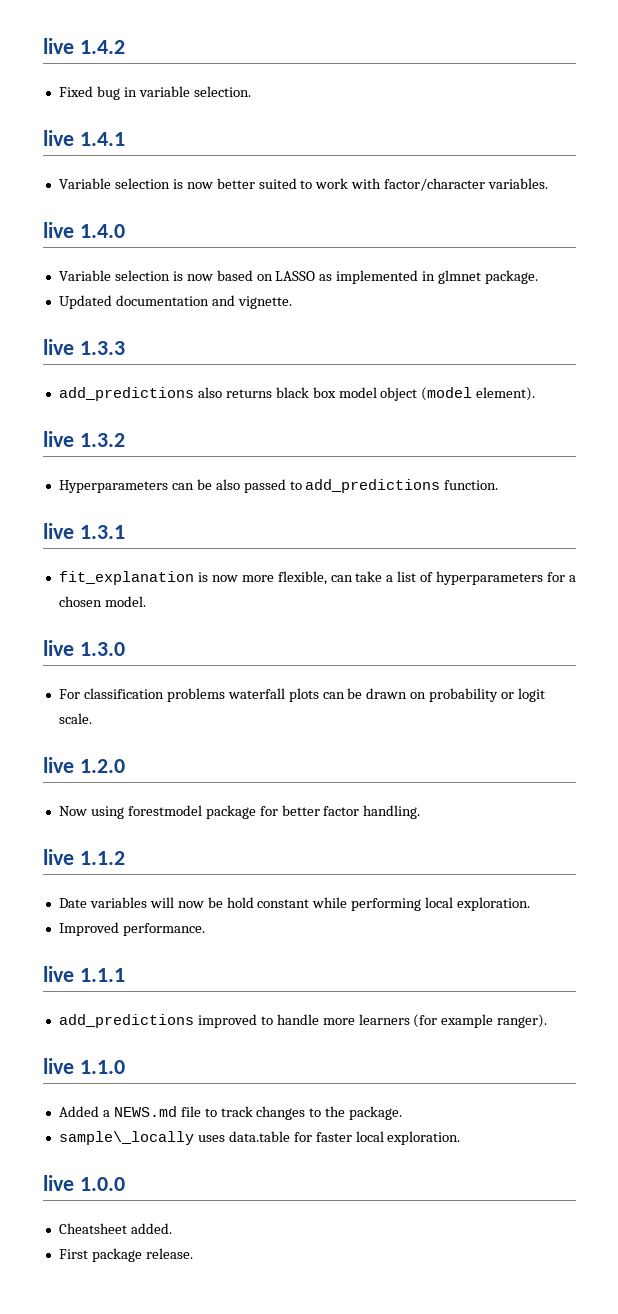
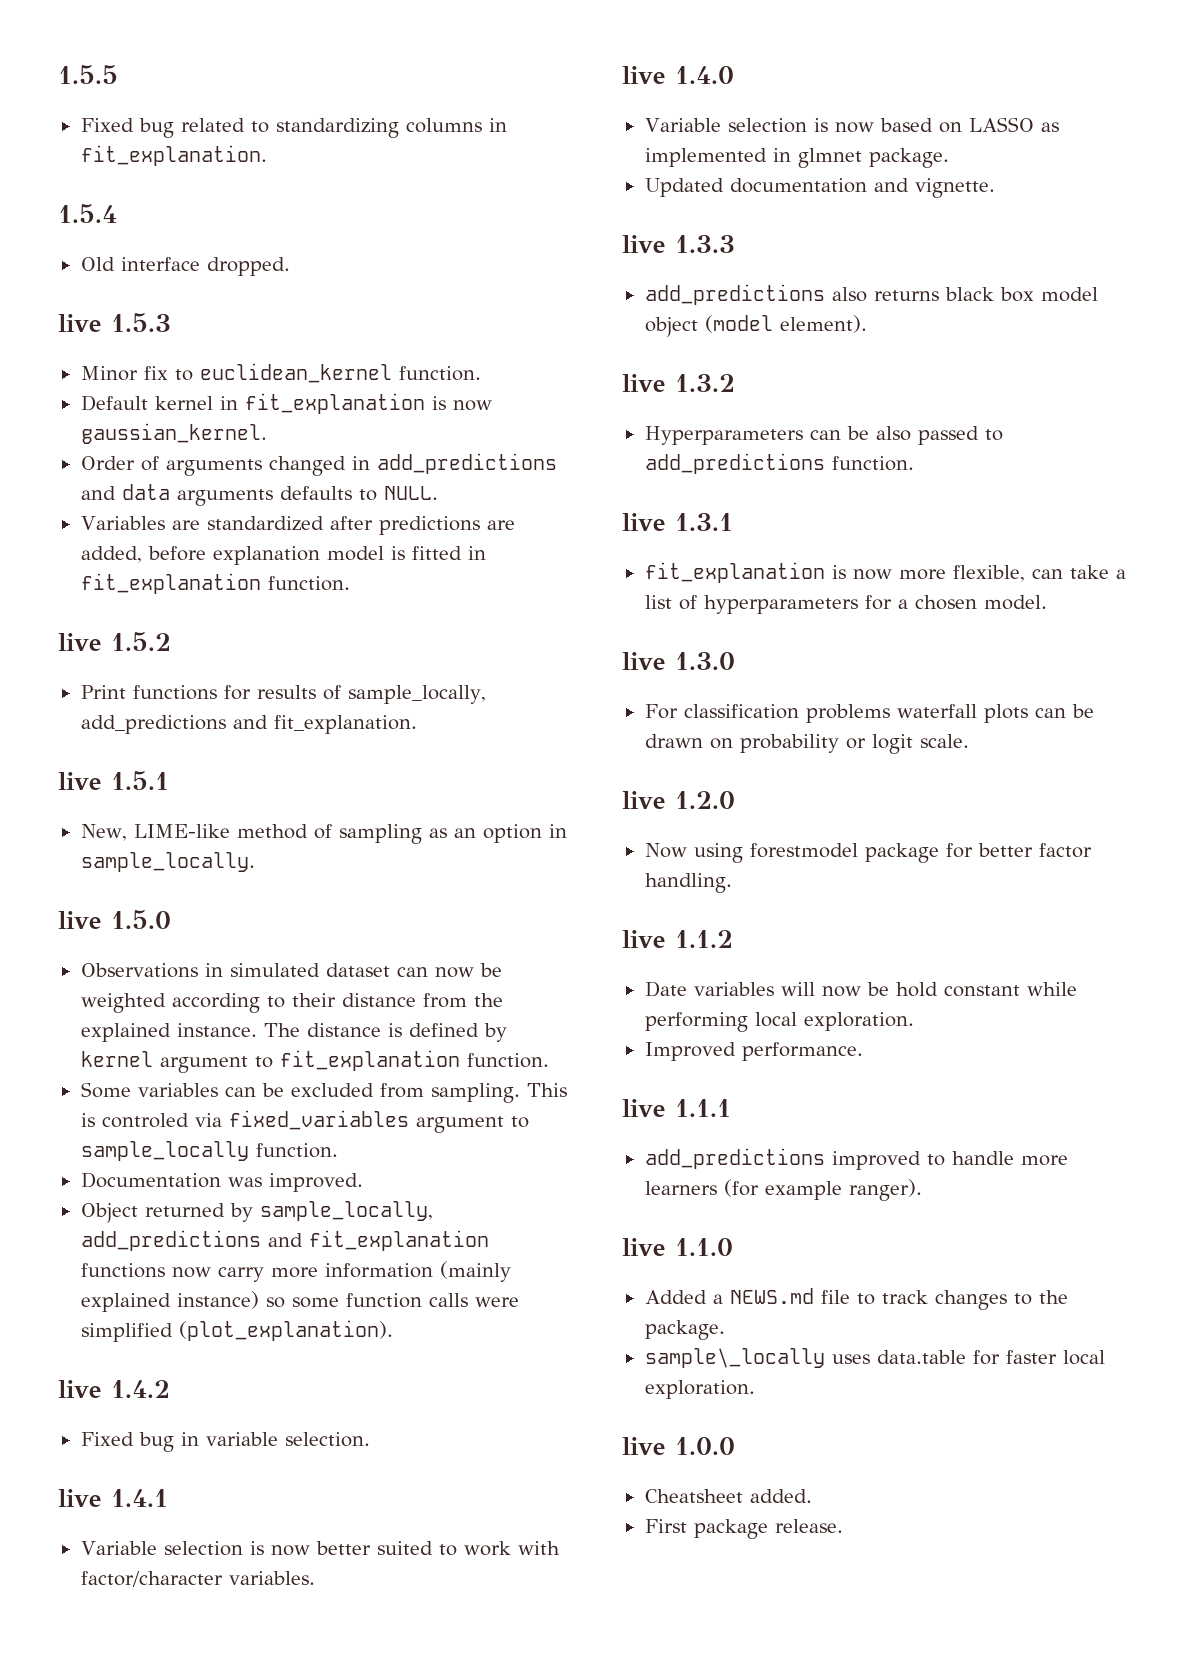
(43, 46) none -> [58,65,118,84] [80,118,507,138] [80,145,267,166] [58,204,117,223] [80,257,290,276] [58,313,171,332] [80,363,481,383] [80,393,492,414] [80,423,267,444] [80,453,557,476] [80,484,438,506] [80,516,515,535] [80,546,486,565] [80,573,350,594] [58,632,171,651] [80,685,486,704] [80,715,417,734] [58,771,169,790] [80,824,567,844] [80,852,255,872] [58,910,171,929] [80,963,502,978] [80,993,503,1013] [80,1023,507,1042] [80,1050,549,1073] [80,1082,567,1103] [80,1110,529,1133] [80,1141,338,1161] [80,1172,363,1192] [80,1201,433,1223] [80,1230,489,1251] [80,1261,511,1282] [80,1291,519,1312] [80,1320,393,1342] 1.5.5 // Fixed bug related to standardizing columns in fit_explanation. // 1.5.4 // Old interface dropped. // live 1.5.3 // Minor fix to euclidean_kernel function. // Default kernel in fit_explanation is now gaussian_kernel. // Order of arguments changed in add_predictions and data arguments defaults to NULL. // Variables are standardized after predictions are added, before explanation model is fitted in fit_explanation function. // live 1.5.2 // Print functions for results of sample_locally, add_predictions and fit_explanation. // live 1.5.1 // New, LIME-like method of sampling as an option in sample_locally. // live 1.5.0 // Observations in simulated dataset can now be weighted according to their distance from the explained instance. The distance is defined by kernel argument to fit_explanation function. // Some variables can be excluded from sampling. This is controled via fixed_variables argument to sample_locally function. // Documentation was improved. // Object returned by sample_locally, add_predictions and fit_explanation functions now carry more information (mainly explained instance) so some function calls were simplified (plot_explanation). //

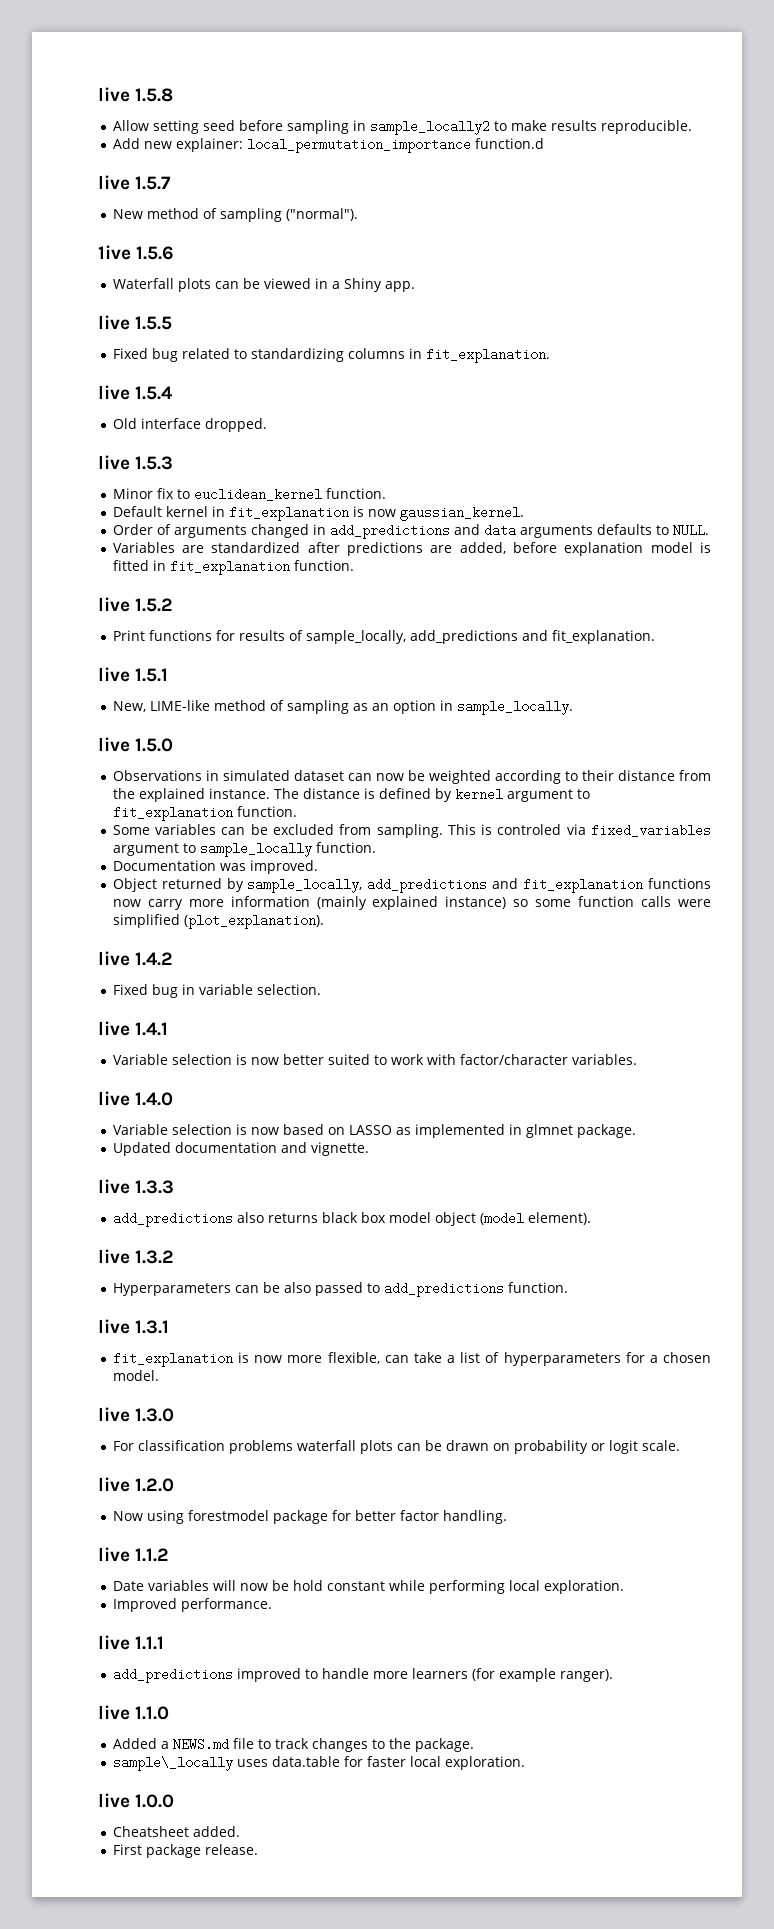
(58, 74) none -> [98,87,174,102] [112,120,692,135] [112,138,544,153] [98,175,172,190] [112,208,358,222] [98,245,175,260] [112,278,415,292] [98,315,130,330] live 1.5.8 // Allow setting seed before sampling in sample_locally2 to make results reproducible. // Add new explainer: local_permutation_importance function.d // live 1.5.7 // New method of sampling ("normal"). // 1ive 1.5.6 // Waterfall plots can be viewed in a Shiny app. // live
(267, 155) none -> [98,385,130,400] live

